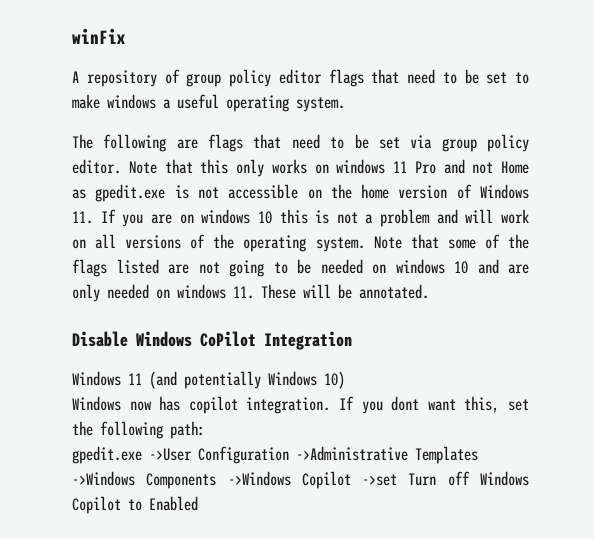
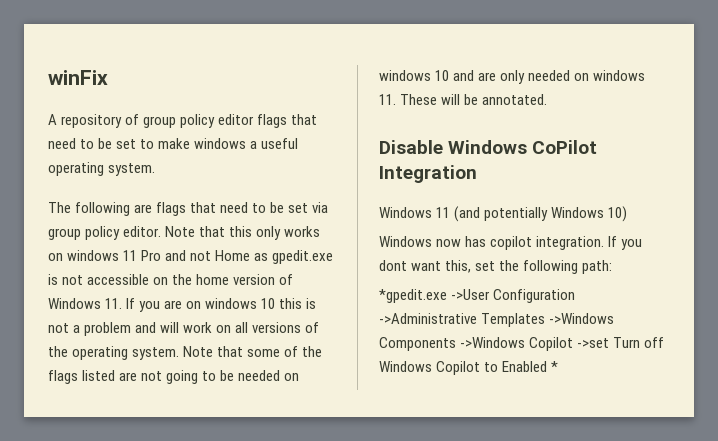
[72,446,142,464] gpedit.exe -> [379,289,447,303] *gpedit.exe
(198, 503) none -> [551,361,559,372] *

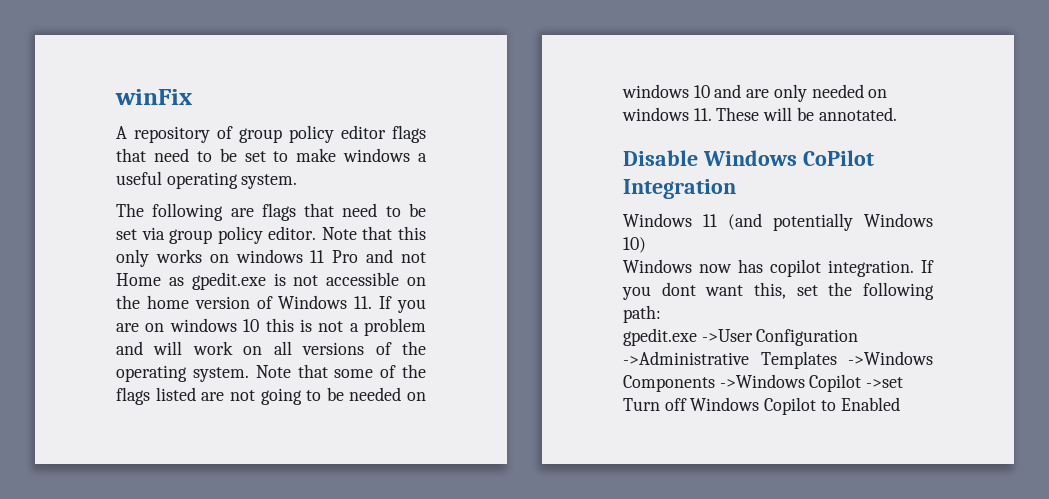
[379,289,447,303] *gpedit.exe -> [623,328,697,346] gpedit.exe
[551,361,559,372] * -> (900, 404) none

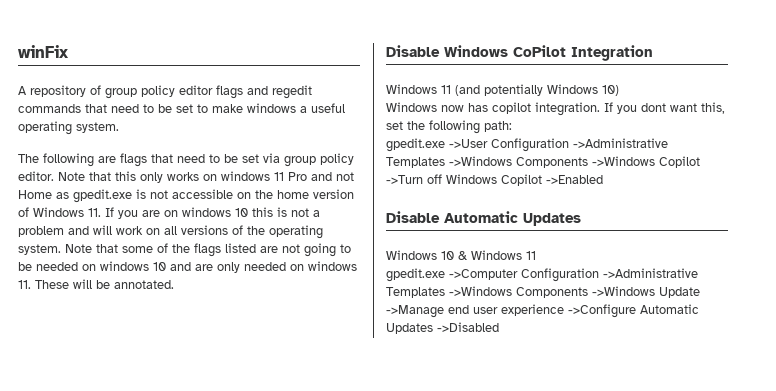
(426, 134) none -> [247,85,312,99] [18,104,81,113] and regedit commands
[866,377,904,388] [623,398,660,411] ->set Turn -> [386,175,423,184] ->Turn
[820,397,900,411] to Enabled -> [546,175,603,184] [386,211,581,226] [386,250,536,260] [386,268,698,282] [386,286,700,298] [386,304,699,318] [386,322,499,334] ->Enabled // Disable Automatic Updates // Windows 10 & Windows 11 // gpedit.exe ->Computer Configuration ->Administrative Templates ->Windows Components ->Windows Update ->Manage end user experience ->Configure Automatic Updates ->Disabled

